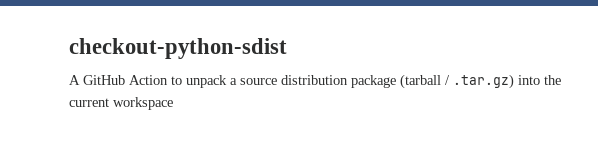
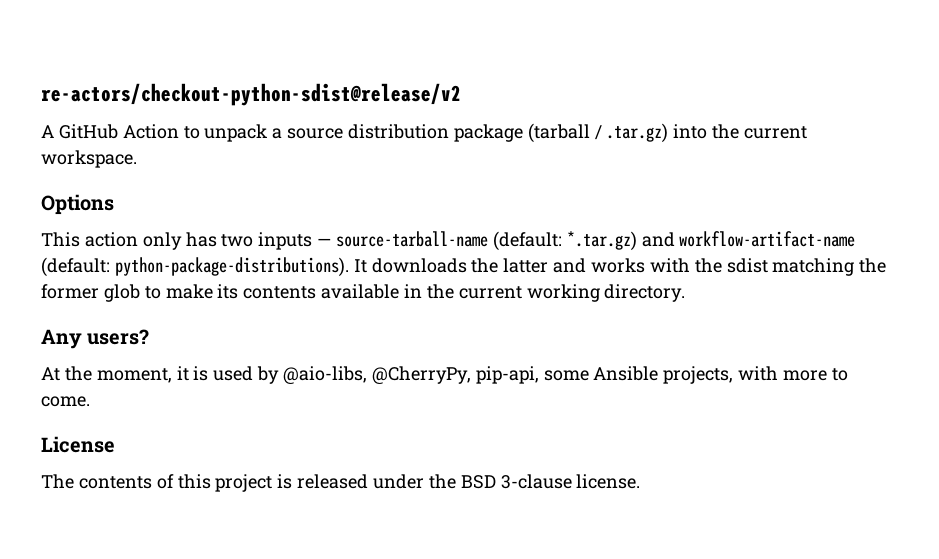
[69,38,287,59] checkout-python-sdist -> [41,83,461,106] re-actors/checkout-python-sdist@release/v2
[113,97,173,110] workspace -> [41,150,137,168] [41,194,114,215] [41,231,856,251] [41,257,887,277] [41,284,686,302] [41,329,150,349] [41,366,848,384] [41,396,90,407] [41,436,115,453] [41,474,641,492] workspace. // Options // This action only has two inputs — source-tarball-name (default: *.tar.gz) and workflow-artifact-name (default: python-package-distributions). It downloads the latter and works with the sdist matching the former glob to make its contents available in the current working directory. // Any users? // At the moment, it is used by @aio-libs, @CherryPy, pip-api, some Ansible projects, with more to come. // License // The contents of this project is released under the BSD 3-clause license.

